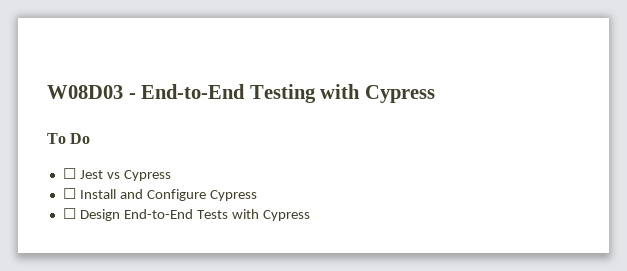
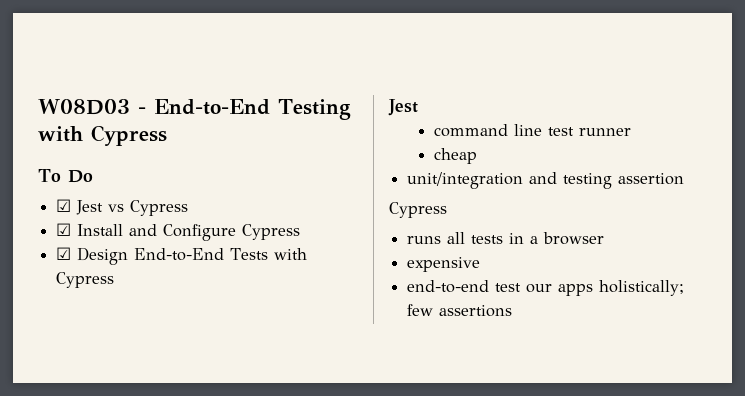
[62,168,76,179] ☐ -> [56,199,72,212] ☑
[62,188,76,199] ☐ -> [56,223,72,236] ☑
[62,208,76,219] ☐ -> [56,247,72,260] ☑
(310, 215) none -> [388,99,418,116] [434,124,632,137] [434,148,478,164] [407,172,685,189] [389,202,447,218] [407,232,605,245] [407,257,481,272] [407,280,685,296] [407,304,513,317] // Jest // command line test runner // cheap // unit/integration and testing assertion // Cypress // runs all tests in a browser // expensive // end-to-end test our apps holistically; few assertions

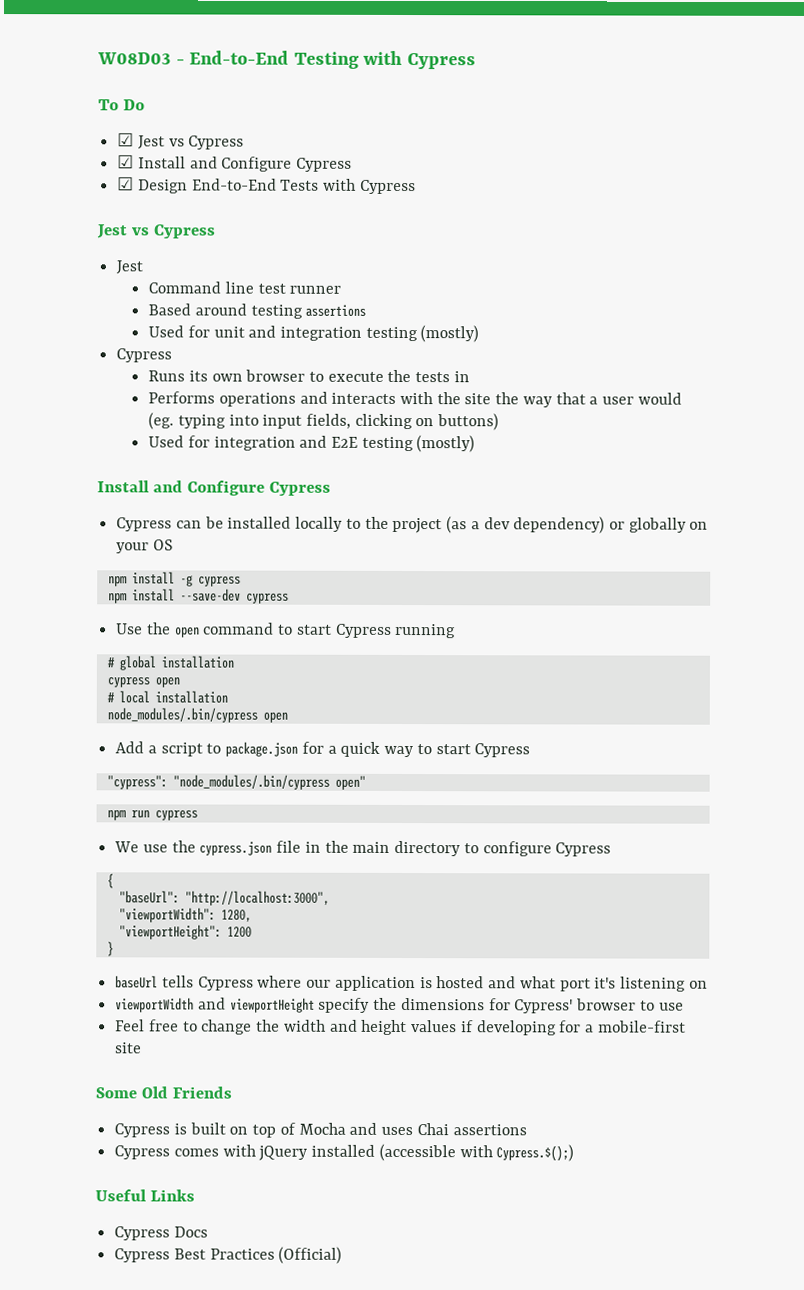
[434,124,509,137] // command -> [131,224,216,239] [116,260,144,275] [148,281,222,294] vs Cypress // Jest // Command
[434,148,478,164] [407,172,685,189] [389,202,447,218] [407,232,605,245] [407,257,481,272] [407,280,685,296] [407,304,513,317] cheap // unit/integration and testing assertion // Cypress // runs all tests in a browser // expensive // end-to-end test our apps holistically; few assertions -> [148,303,367,319] [148,325,480,343] [116,348,173,363] [148,369,470,383] [148,391,682,408] [148,412,500,431] [148,435,476,453] [97,480,331,496] [116,516,709,534] [116,539,173,554] [107,571,241,587] [107,588,289,604] [116,622,457,639] [106,655,234,671] [106,676,180,688] [106,690,228,704] [106,707,288,723] [115,741,531,758] [106,774,366,790] [106,809,198,821] [114,840,612,857] [106,873,114,889] [118,890,330,906] [118,907,252,923] [118,924,252,940] [106,941,114,957] [115,975,708,992] [115,997,684,1014] [115,1019,686,1036] [115,1042,143,1054] [95,1086,232,1099] [114,1122,527,1138] [114,1143,575,1162] [95,1189,195,1202] [114,1226,208,1241] [114,1246,343,1264] Based around testing assertions // Used for unit and integration testing (mostly) // Cypress // Runs its own browser to execute the tests in // Performs operations and interacts with the site the way that a user would (eg. typing into input fields, clicking on buttons) // Used for integration and E2E testing (mostly) // Install and Configure Cypress // Cypress can be installed locally to the project (as a dev dependency) or globally on your OS // npm install -g cypress // npm install --save-dev cypress // Use the open command to start Cypress running // # global installation // cypress open // # local installation // node_modules/.bin/cypress open // Add a script to package.json for a quick way to start Cypress // "cypress": "node_modules/.bin/cypress open" // npm run cypress // We use the cypress.json file in the main directory to configure Cypress // { // "baseUrl": "http://localhost:3000", // "viewportWidth": 1280, // "viewportHeight": 1200 // } // baseUrl tells Cypress where our application is hosted and what port it's listening on // viewportWidth and viewportHeight specify the dimensions for Cypress' browser to use // Feel free to change the width and height values if developing for a mobile-first site // Some Old Friends // Cypress is built on top of Mocha and uses Chai assertions // Cypress comes with jQuery installed (accessible with Cypress.$();) // Useful Links // Cypress Docs // Cypress Best Practices (Official)

